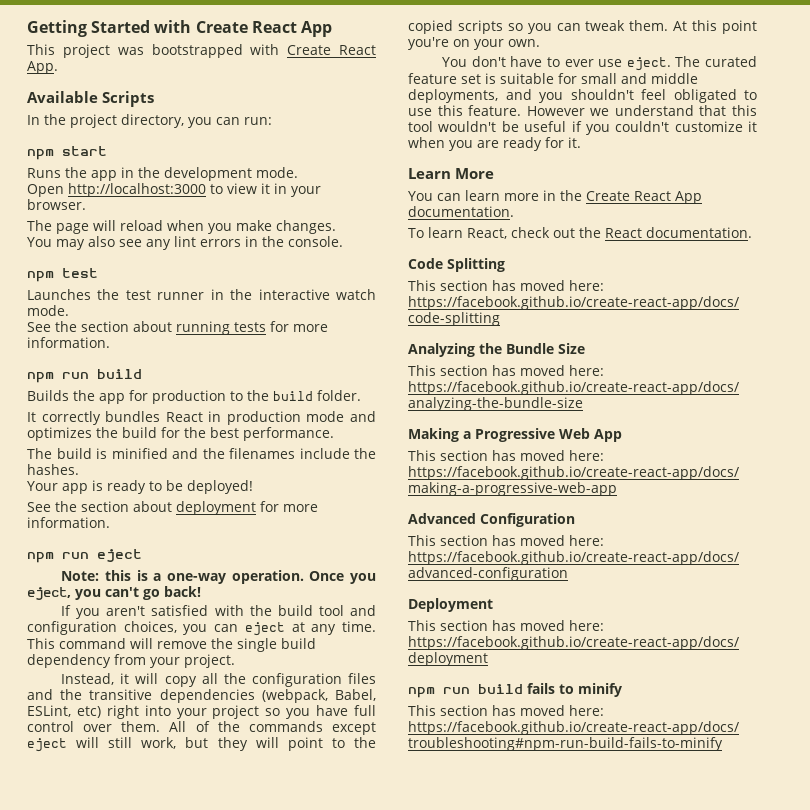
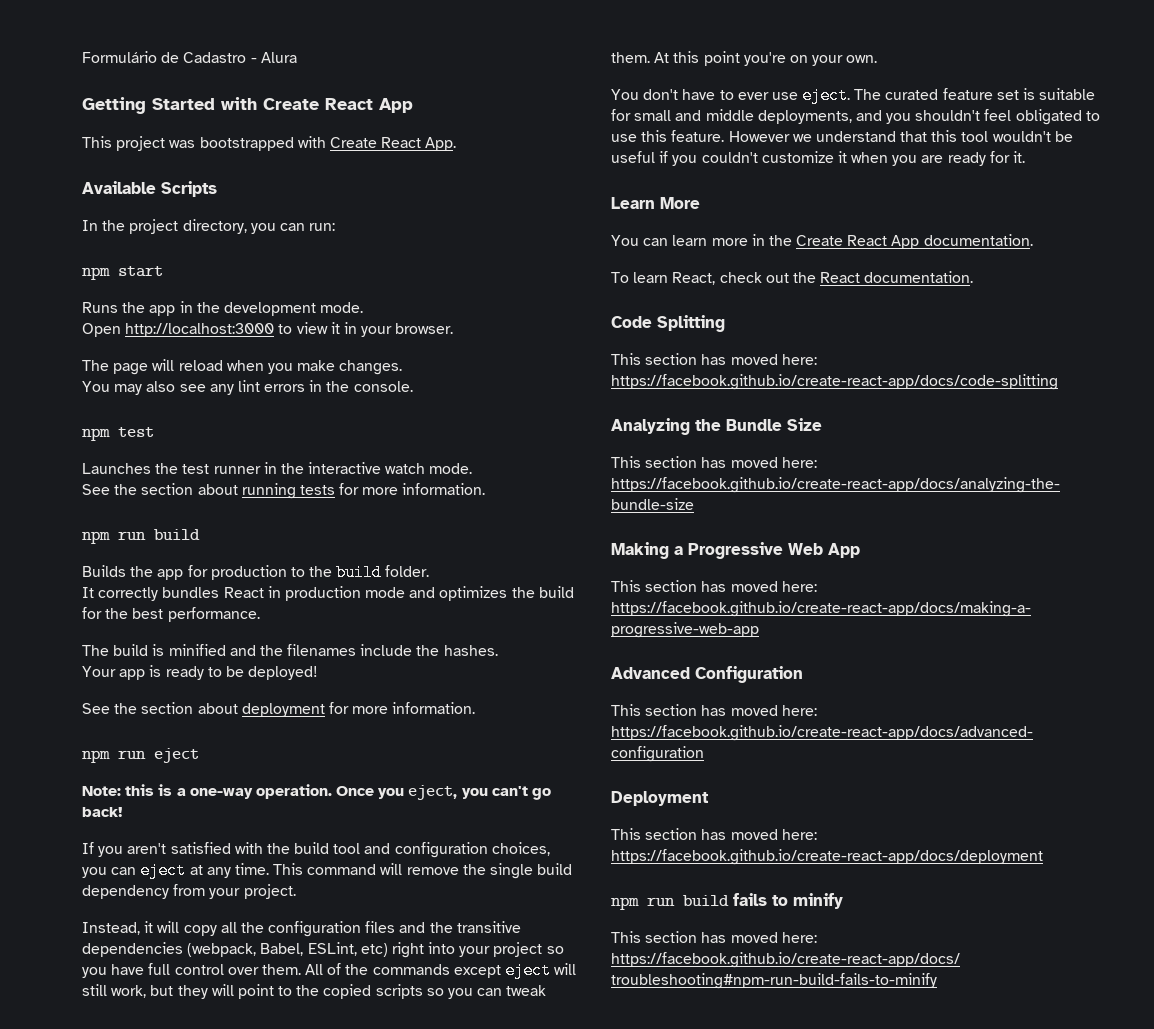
(27, 28) none -> [82,51,297,63] Formulário de Cadastro - Alura //

